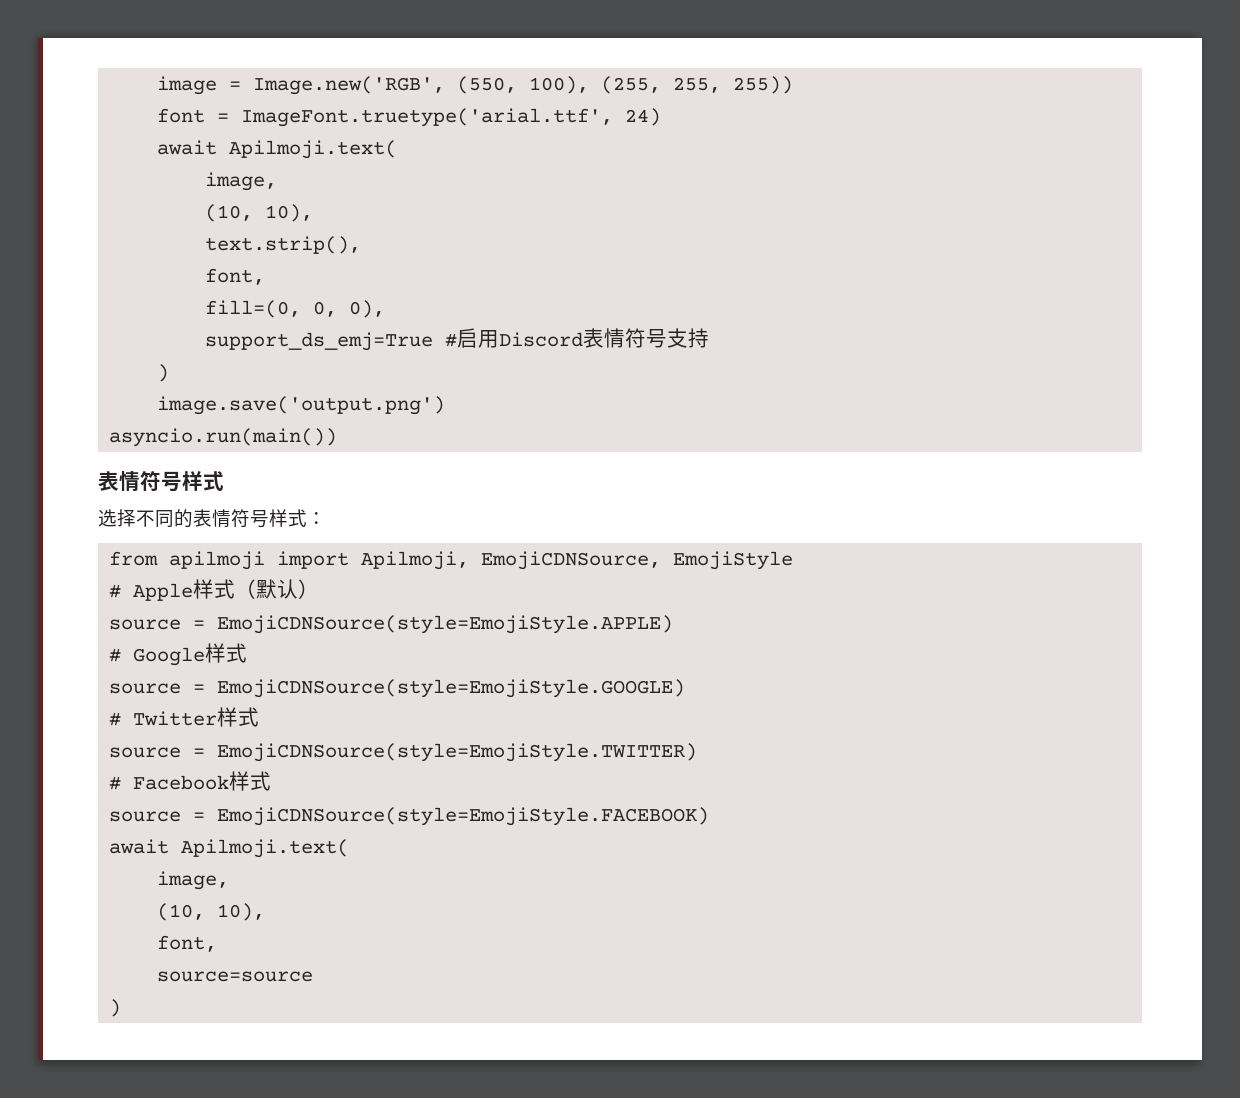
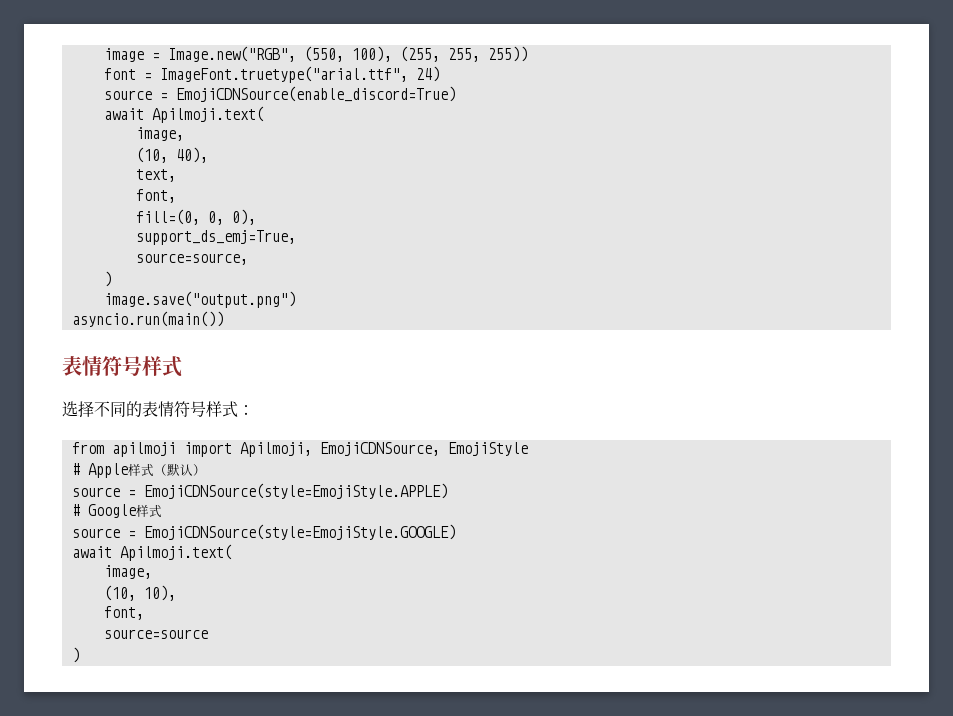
[253,76,446,95] Image.new('RGB', -> [167,46,296,62] Image.new("RGB",
[241,108,614,127] ImageFont.truetype('arial.ttf', -> [159,66,408,83] ImageFont.truetype("arial.ttf",
[157,140,398,159] [205,172,278,191] [205,204,314,222] [205,236,362,254] // await Apilmoji.text( // image, // (10, 10), // text.strip(), -> [103,86,456,102] [103,106,264,123] [135,127,184,141] [135,147,208,163] [135,169,176,182] // source = EmojiCDNSource(enable_discord=True) // await Apilmoji.text( // image, // (10, 40), // text,
[205,328,710,351] [157,364,170,382] [157,396,446,415] support_ds_emj=True #启用Discord表情符号支持 // ) // image.save('output.png') -> [135,230,296,245] [135,253,248,265] [103,271,112,287] [103,291,296,308] support_ds_emj=True, // source=source, // ) // image.save("output.png")
[109,707,260,727] [109,743,698,762] [109,771,272,791] [109,807,710,826] // # Twitter样式 // source = EmojiCDNSource(style=EmojiStyle.TWITTER) // # Facebook样式 // source = EmojiCDNSource(style=EmojiStyle.FACEBOOK) -> (456, 532) none

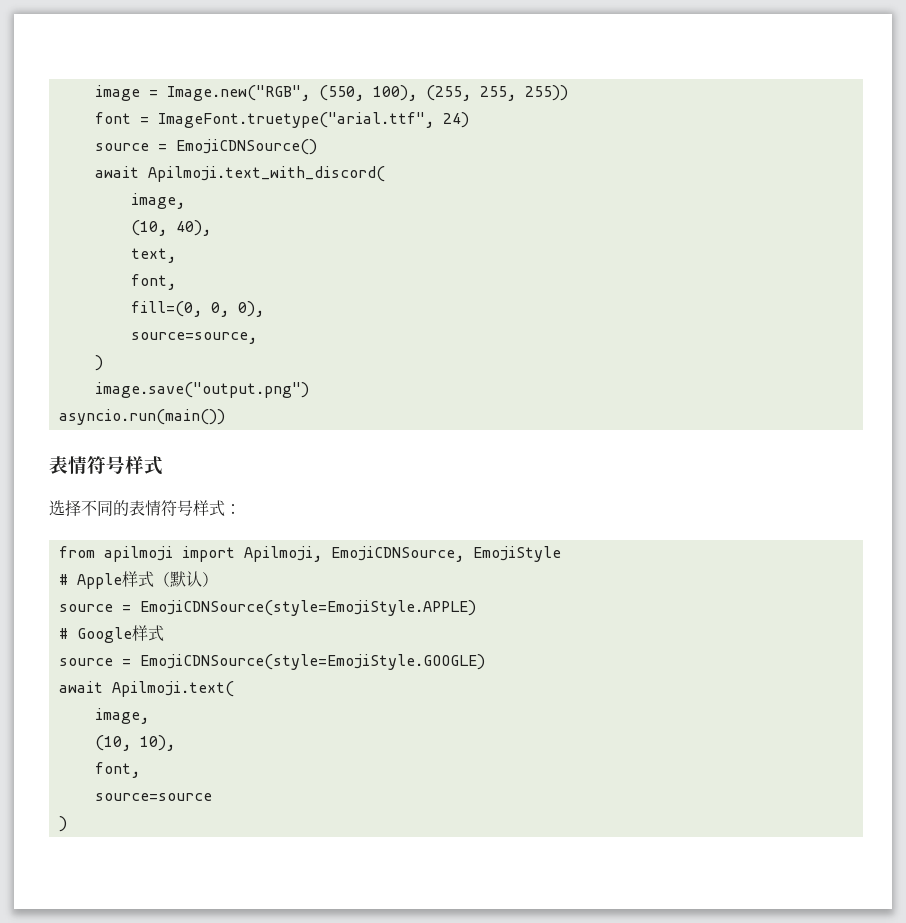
[175,86,456,102] [103,106,264,123] EmojiCDNSource(enable_discord=True) // await Apilmoji.text( -> [175,139,317,155] [94,166,385,182] EmojiCDNSource() // await Apilmoji.text_with_discord(
[135,230,296,245] // support_ds_emj=True, -> (264, 309) none

